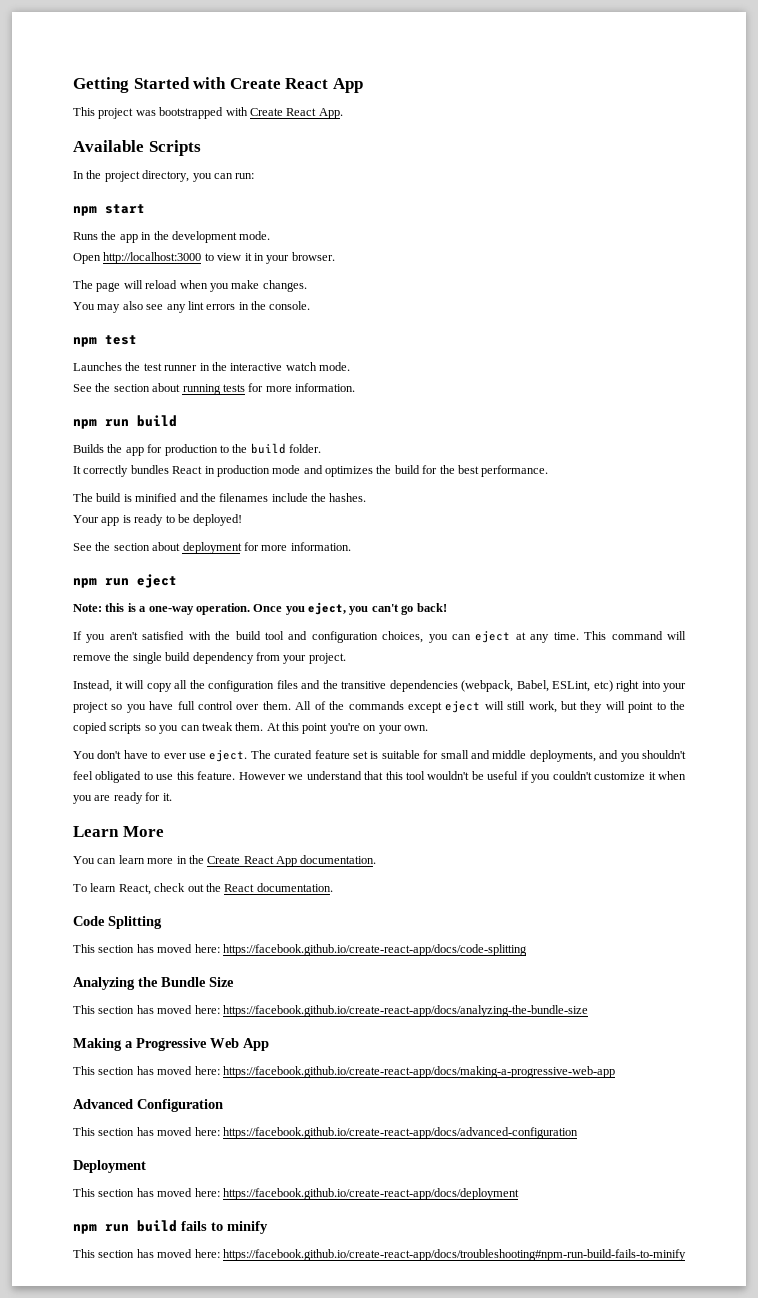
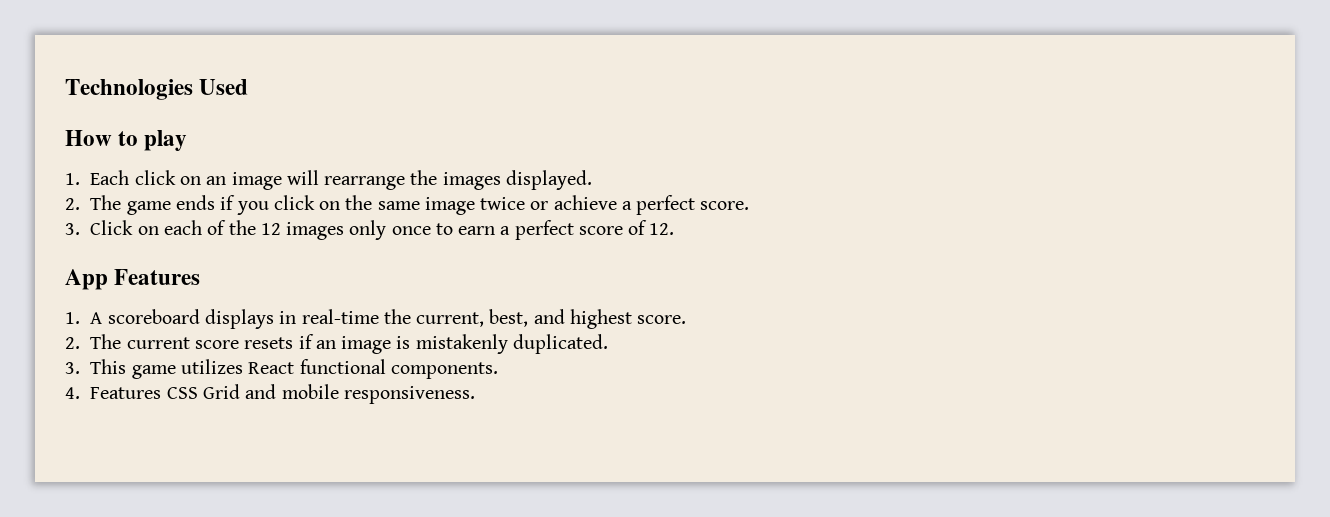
[73,77,363,93] [73,107,343,119] [73,140,201,156] [73,170,255,182] [73,204,145,216] [73,231,271,243] [73,252,335,264] [73,280,307,292] [73,301,311,313] [73,335,137,347] [73,362,350,371] [73,383,355,395] [73,415,177,429] [73,443,321,456] [73,465,549,477] [73,493,367,502] [73,514,243,526] [73,542,351,554] [73,574,177,588] [73,602,447,615] [73,631,687,643] [73,652,346,664] [73,680,686,692] [73,701,685,713] [73,722,428,734] [73,750,686,762] [73,771,686,783] [73,792,172,804] [73,826,164,837] [73,855,377,867] [73,883,333,895] [73,916,162,929] [73,944,527,956] [73,977,234,990] [73,1005,588,1017] [73,1038,269,1051] [73,1066,615,1078] [73,1099,223,1112] [73,1127,578,1139] [73,1160,146,1173] [73,1188,519,1200] [73,1220,268,1234] [73,1249,686,1261] Getting Started with Create React App // This project was bootstrapped with Create React App. // Available Scripts // In the project directory, you can run: // npm start // Runs the app in the development mode. // Open http://localhost:3000 to view it in your browser. // The page will reload when you make changes. // You may also see any lint errors in the console. // npm test // Launches the test runner in the interactive watch mode. // See the section about running tests for more information. // npm run build // Builds the app for production to the build folder. // It correctly bundles React in production mode and optimizes the build for the best performance. // The build is minified and the filenames include the hashes. // Your app is ready to be deployed! // See the section about deployment for more information. // npm run eject // Note: this is a one-way operation. Once you eject, you can't go back! // If you aren't satisfied with the build tool and configuration choices, you can eject at any time. This command will remove the single build dependency from your project. // Instead, it will copy all the configuration files and the transitive dependencies (webpack, Babel, ESLint, etc) right into your project so you have full control over them. All of the commands except eject will still work, but they will point to the copied scripts so you can tweak them. At this point you're on your own. // You don't have to ever use eject. The curated feature set is suitable for small and middle deployments, and you shouldn't feel obligated to use this feature. However we understand that this tool wouldn't be useful if you couldn't customize it when you are ready for it. // Learn More // You can learn more in the Create React App documentation. // To learn React, check out the React documentation. // Code Splitting // This section has moved here: https://facebook.github.io/create-react-app/docs/code-splitting // Analyzing the Bundle Size // This section has moved here: https://facebook.github.io/create-react-app/docs/analyzing-the-bundle-size // Making a Progressive Web App // This section has moved here: https://facebook.github.io/create-react-app/docs/making-a-progressive-web-app // Advanced Configuration // This section has moved here: https://facebook.github.io/create-react-app/docs/advanced-configuration // Deployment // This section has moved here: https://facebook.github.io/create-react-app/docs/deployment // npm run build fails to minify // This section has moved here: https://facebook.github.io/create-react-app/docs/troubleshooting#npm-run-build-fails-to-minify -> [65,79,249,100] [65,130,188,151] [65,170,592,190] [65,195,750,215] [65,220,675,240] [65,269,201,290] [65,309,687,329] [65,334,608,354] [65,359,498,379] [65,384,475,404] Technologies Used // How to play // 1. Each click on an image will rearrange the images displayed. // 2. The game ends if you click on the same image twice or achieve a perfect score. // 3. Click on each of the 12 images only once to earn a perfect score of 12. // App Features // 1. A scoreboard displays in real-time the current, best, and highest score. // 2. The current score resets if an image is mistakenly duplicated. // 3. This game utilizes React functional components. // 4. Features CSS Grid and mobile responsiveness.

